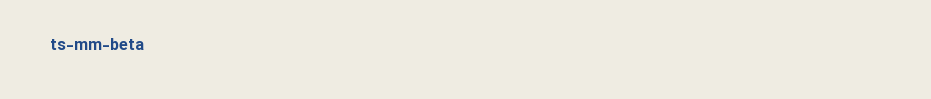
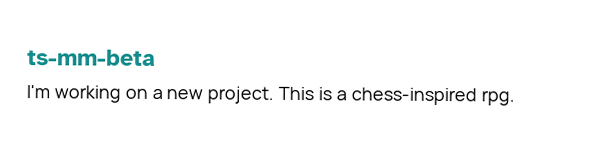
(144, 44) none -> [26,85,515,106] // I'm working on a new project. This is a chess-inspired rpg.

